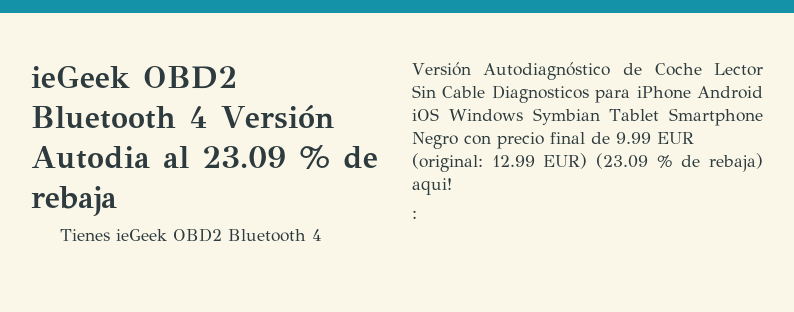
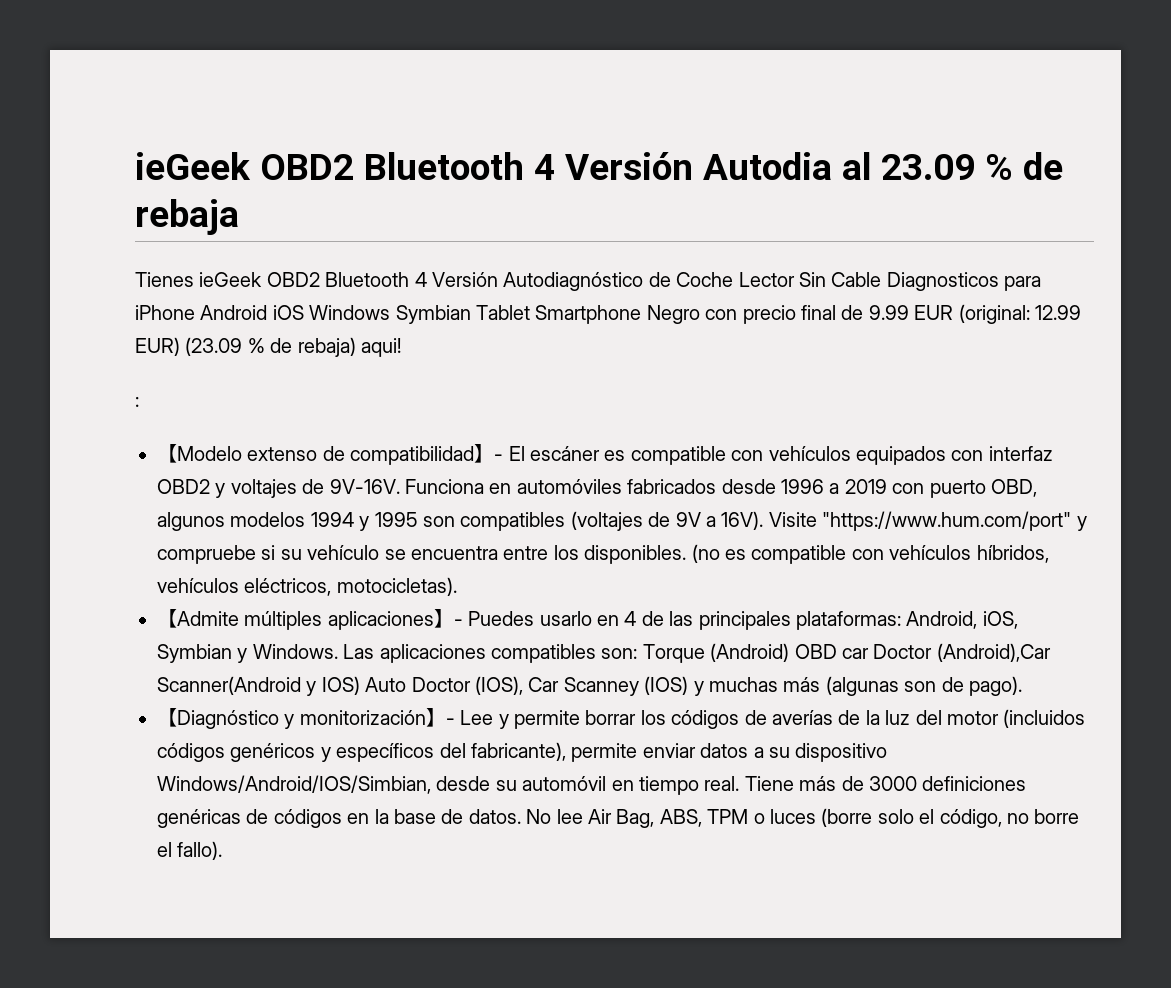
(417, 214) none -> [157,444,1053,465] [157,479,1037,498] [157,511,1087,531] [157,544,1049,564] [157,577,457,596] [157,609,1018,630] [157,643,1051,663] [157,676,1022,696] [157,708,1086,729] [157,742,888,762] [157,775,1027,795] [157,808,1080,828] [157,841,223,860] // 【Modelo extenso de compatibilidad】- El escáner es compatible con vehículos equipados con interfaz OBD2 y voltajes de 9V-16V. Funciona en automóviles fabricados desde 1996 a 2019 con puerto OBD, algunos modelos 1994 y 1995 son compatibles (voltajes de 9V a 16V). Visite "https://www.hum.com/port" y compruebe si su vehículo se encuentra entre los disponibles. (no es compatible con vehículos híbridos, vehículos eléctricos, motocicletas). // 【Admite múltiples aplicaciones】- Puedes usarlo en 4 de las principales plataformas: Android, iOS, Symbian y Windows. Las aplicaciones compatibles son: Torque (Android) OBD car Doctor (Android),Car Scanner(Android y IOS) Auto Doctor (IOS), Car Scanney (IOS) y muchas más (algunas son de pago). // 【Diagnóstico y monitorización】- Lee y permite borrar los códigos de averías de la luz del motor (incluidos códigos genéricos y específicos del fabricante), permite enviar datos a su dispositivo Windows/Android/IOS/Simbian, desde su automóvil en tiempo real. Tiene más de 3000 definiciones genéricas de códigos en la base de datos. No lee Air Bag, ABS, TPM o luces (borre solo el código, no borre el fallo).

